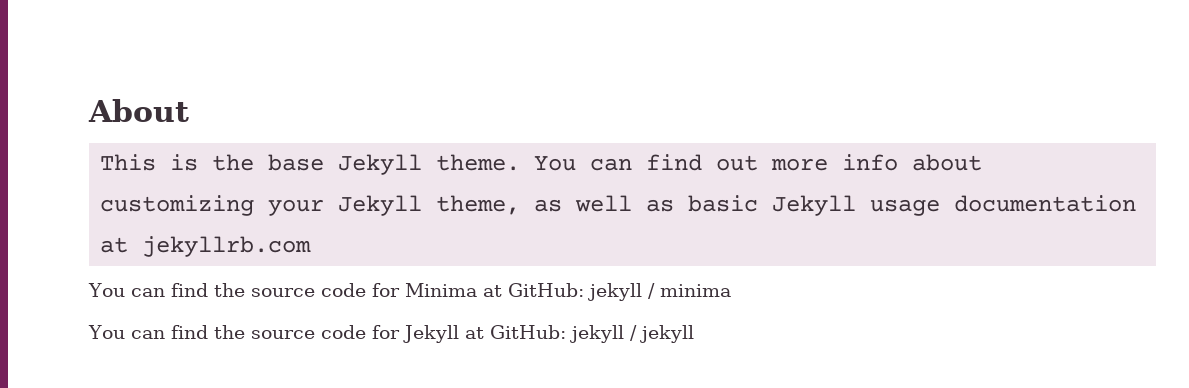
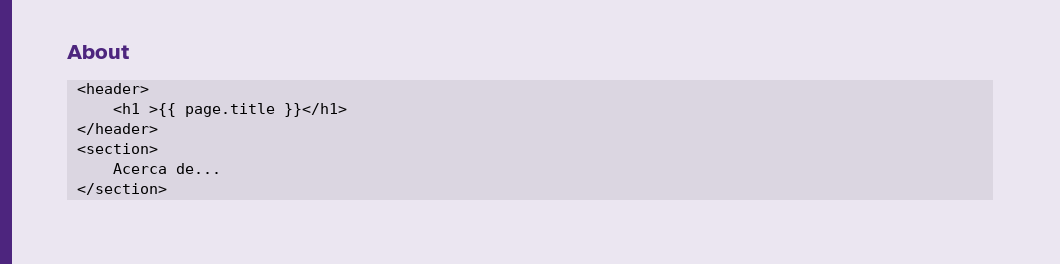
[100,154,983,175] [100,195,1137,216] [100,236,312,257] [88,283,731,301] [88,325,694,343] This is the base Jekyll theme. You can find out more info about customizing your Jekyll theme, as well as basic Jekyll usage documentation at jekyllrb.com // You can find the source code for Minima at GitHub: jekyll / minima // You can find the source code for Jekyll at GitHub: jekyll / jekyll -> [76,83,149,94] [112,103,347,117] [76,123,158,135] [76,143,158,154] [112,163,221,174] [76,183,167,195] <header> // <h1 >{{ page.title }}</h1> // </header> // <section> // Acerca de... // </section>

